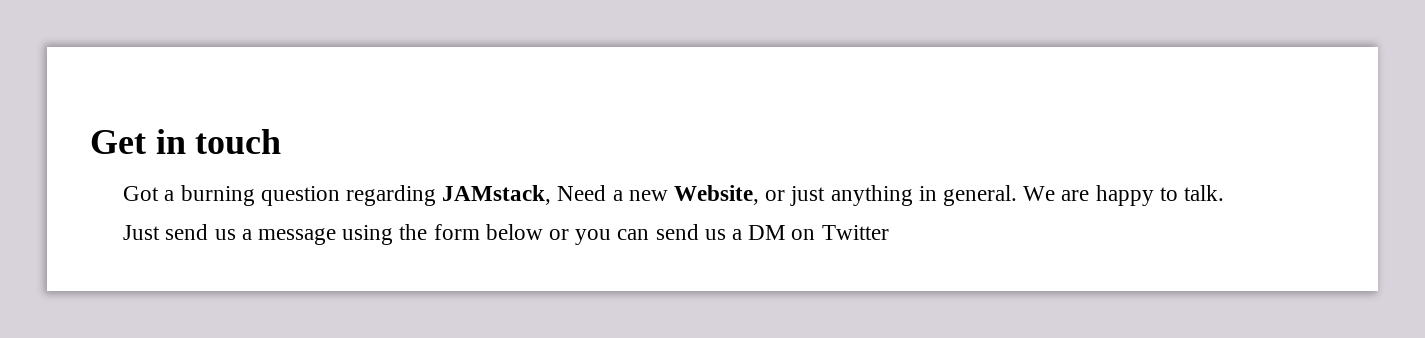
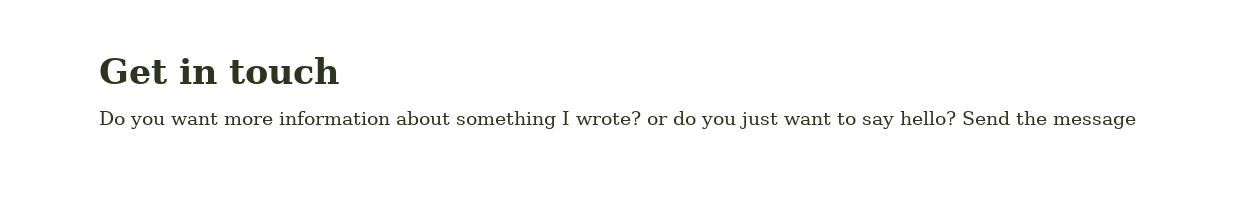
[123,185,1225,206] [123,224,889,245] Got a burning question regarding JAMstack, Need a new Website, or just anything in general. We are happy to talk. // Just send us a message using the form below or you can send us a DM on Twitter -> [99,111,1136,129] Do you want more information about something I wrote? or do you just want to say hello? Send the message

